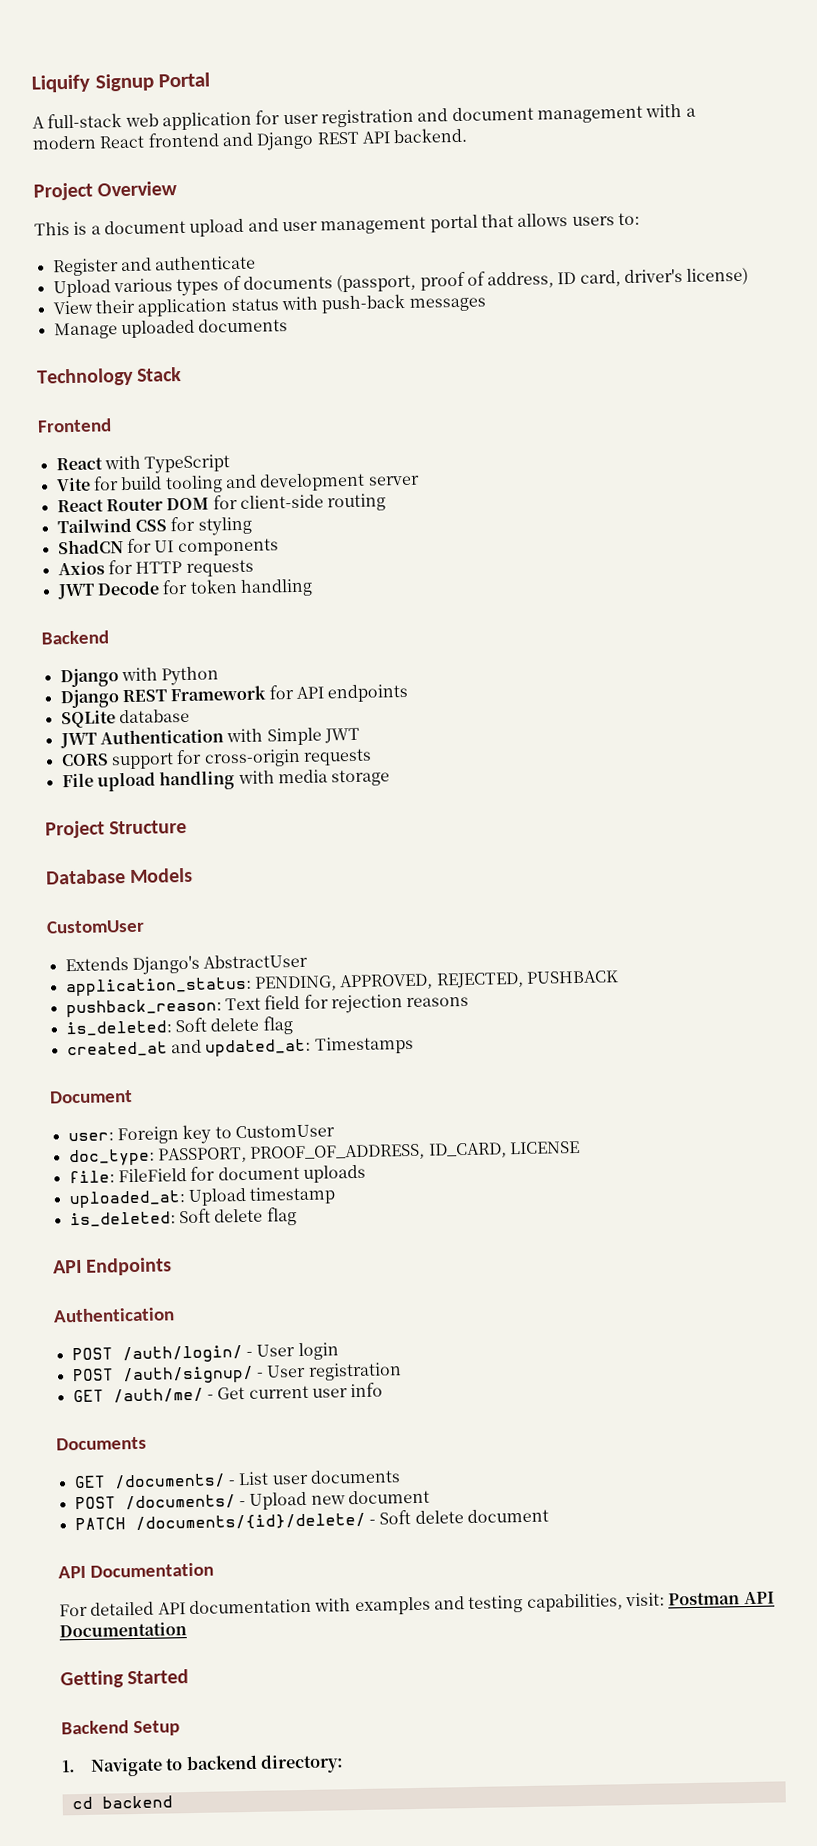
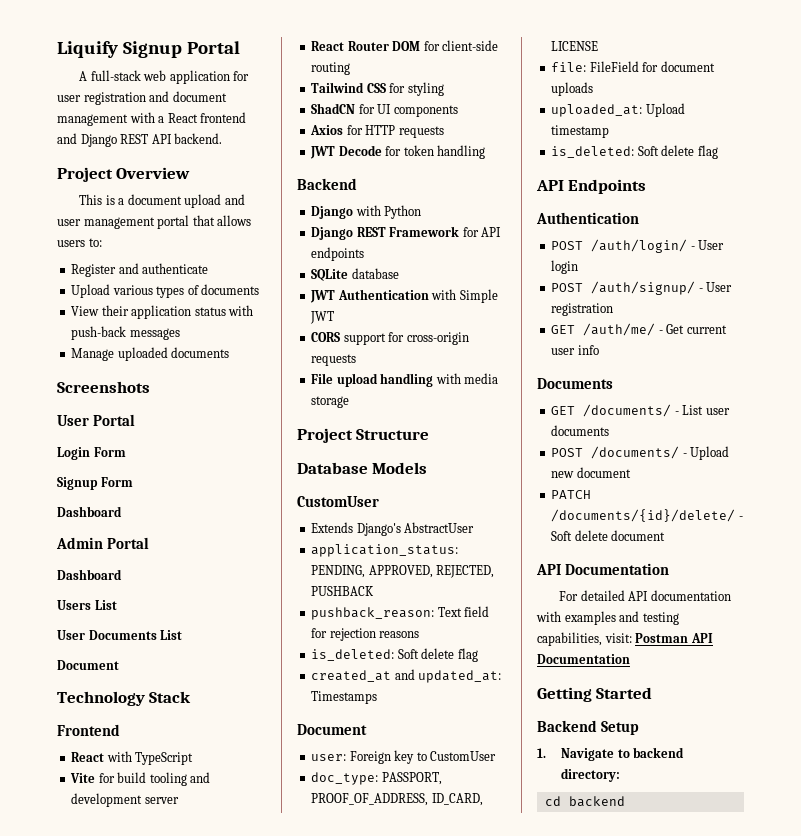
[32,135,97,150] modern -> (165, 119) none
[336,267,750,293] (passport, proof of address, ID card, driver's license) -> (260, 289) none
(289, 325) none -> [57,381,150,393] [57,414,135,426] [57,447,126,460] [57,477,133,490] [57,506,122,517] [56,537,149,549] [57,569,122,580] [57,600,117,610] [57,630,183,640] [57,660,119,670] // Screenshots // User Portal // Login Form // Signup Form // Dashboard // Admin Portal // Dashboard // Users List // User Documents List // Document

